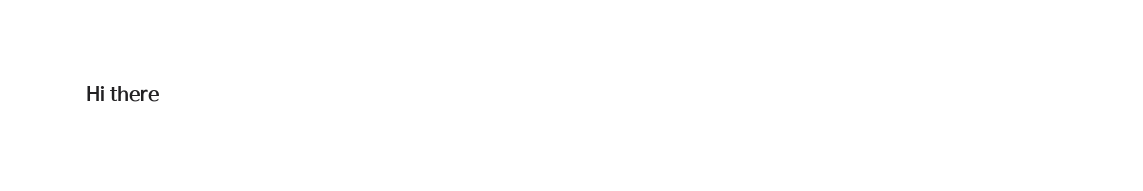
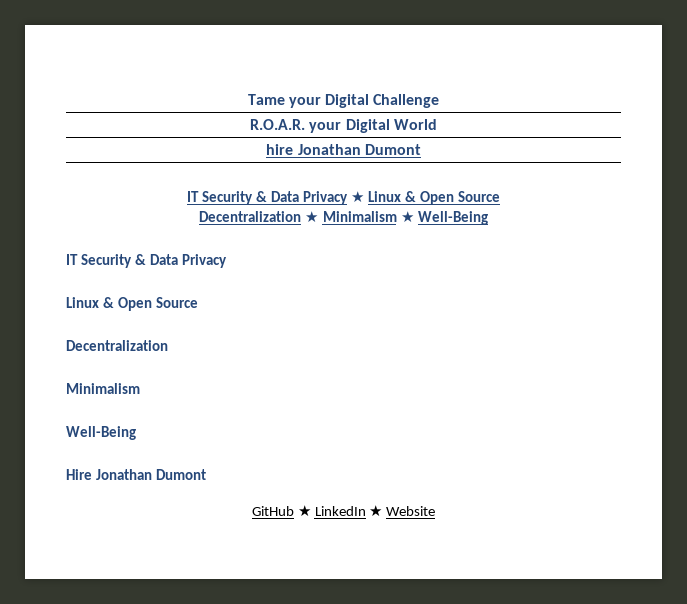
[86,86,160,102] Hi there -> [247,94,440,108] [250,119,437,133] [266,144,421,155] [186,191,501,205] [199,211,488,225] [66,254,227,268] [66,297,198,311] [66,340,168,351] [66,383,140,394] [66,426,136,440] [66,469,207,480] [251,505,436,517] Tame your Digital Challenge // R.O.A.R. your Digital World // hire Jonathan Dumont // IT Security & Data Privacy ★ Linux & Open Source // Decentralization ★ Minimalism ★ Well-Being // IT Security & Data Privacy // Linux & Open Source // Decentralization // Minimalism // Well-Being // Hire Jonathan Dumont // GitHub ★ LinkedIn ★ Website

